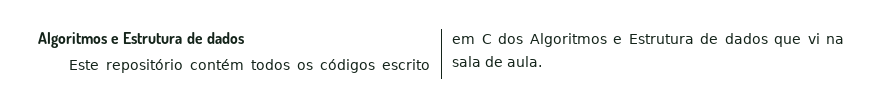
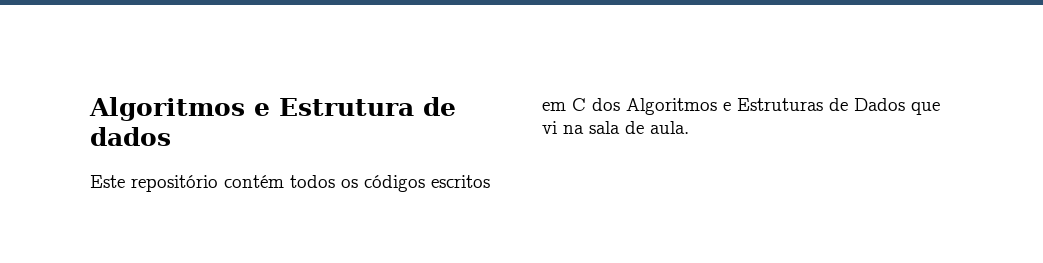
[382,59,431,70] escrito -> [431,175,490,188] escritos
[628,33,768,44] Estrutura de dados -> [737,98,905,111] Estruturas de Dados

